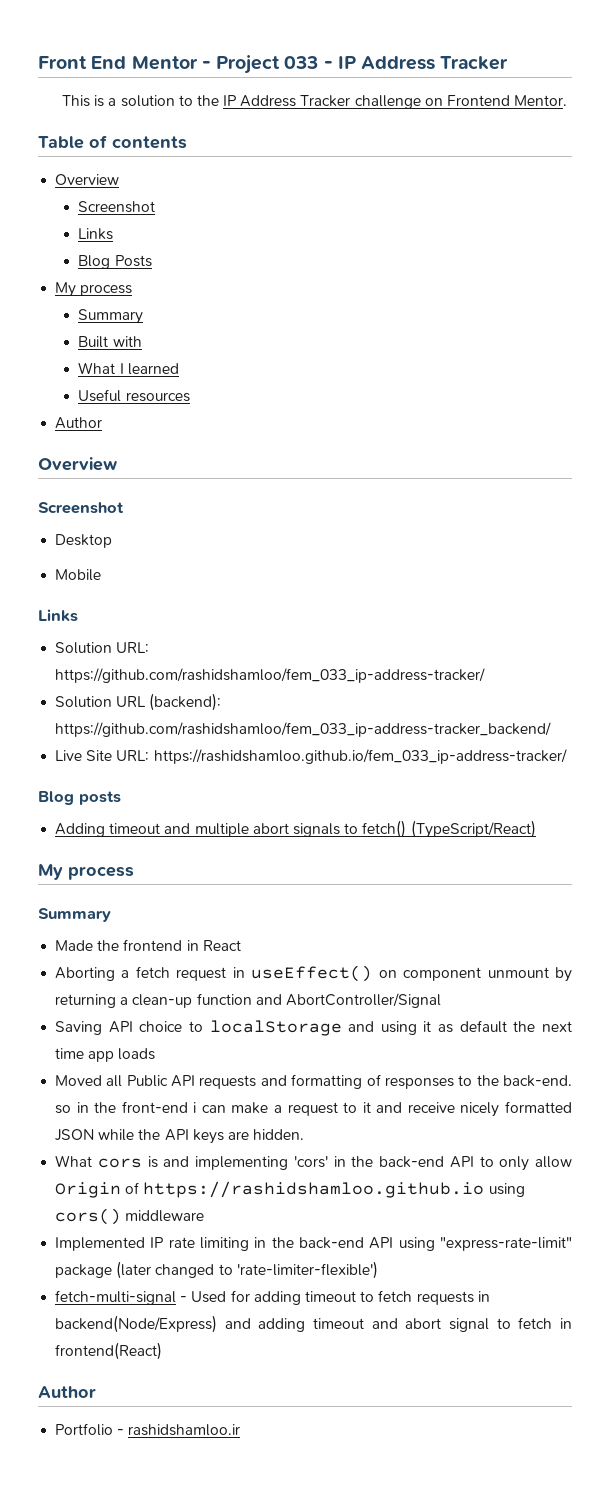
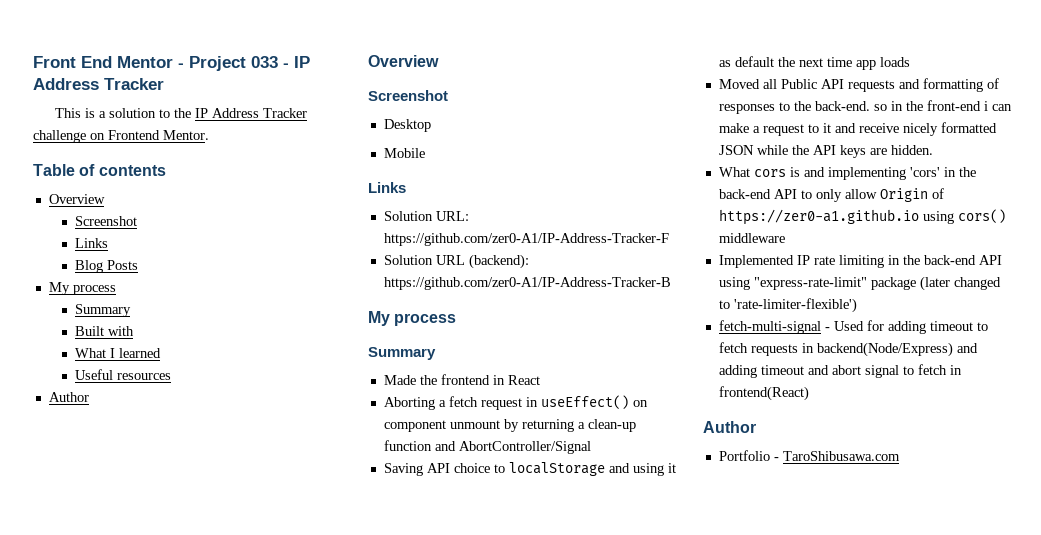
[55,668,486,683] https://github.com/rashidshamloo/fem_033_ip-address-tracker/ -> [383,233,669,246] https://github.com/zer0-A1/IP-Address-Tracker-F
[55,722,552,737] [55,749,567,764] [38,791,121,805] [55,820,536,838] https://github.com/rashidshamloo/fem_033_ip-address-tracker_backend/ // Live Site URL: https://rashidshamloo.github.io/fem_033_ip-address-tracker/ // Blog posts // Adding timeout and multiple abort signals to fetch() (TypeScript/React) -> [383,277,671,290] https://github.com/zer0-A1/IP-Address-Tracker-B
[143,1181,485,1198] https://rashidshamloo.github.io -> [718,209,919,225] https://zer0-a1.github.io
[128,1424,241,1436] rashidshamloo.ir -> [782,451,900,461] TaroShibusawa.com

